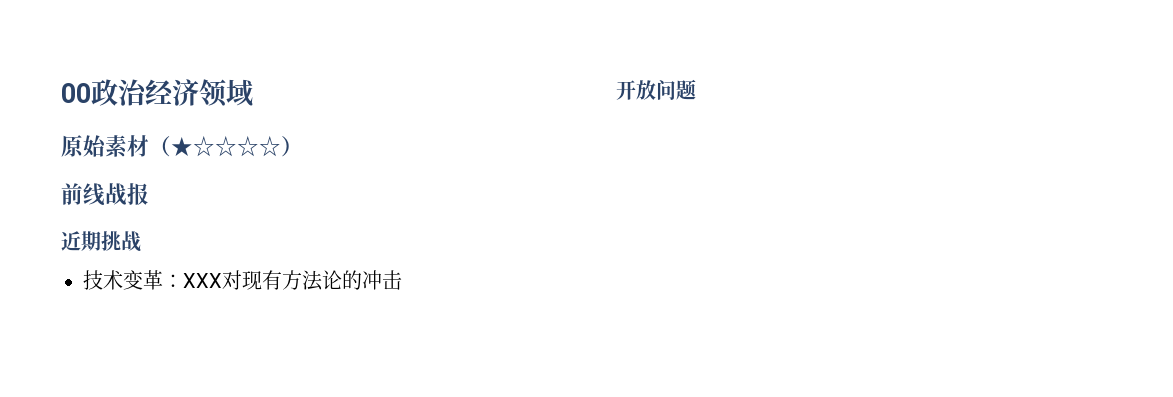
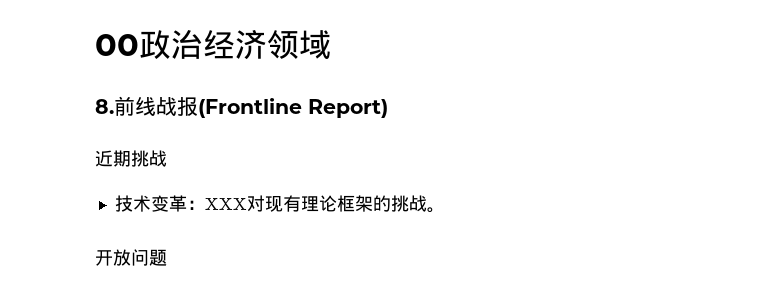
[61,135,303,157] 原始素材（★☆☆☆☆） // -> [95,99,114,114] 8.
(149, 194) none -> [198,98,388,118] (Frontline Report)
[282,270,402,291] 方法论的冲击 -> [300,195,445,213] 理论框架的挑战。

